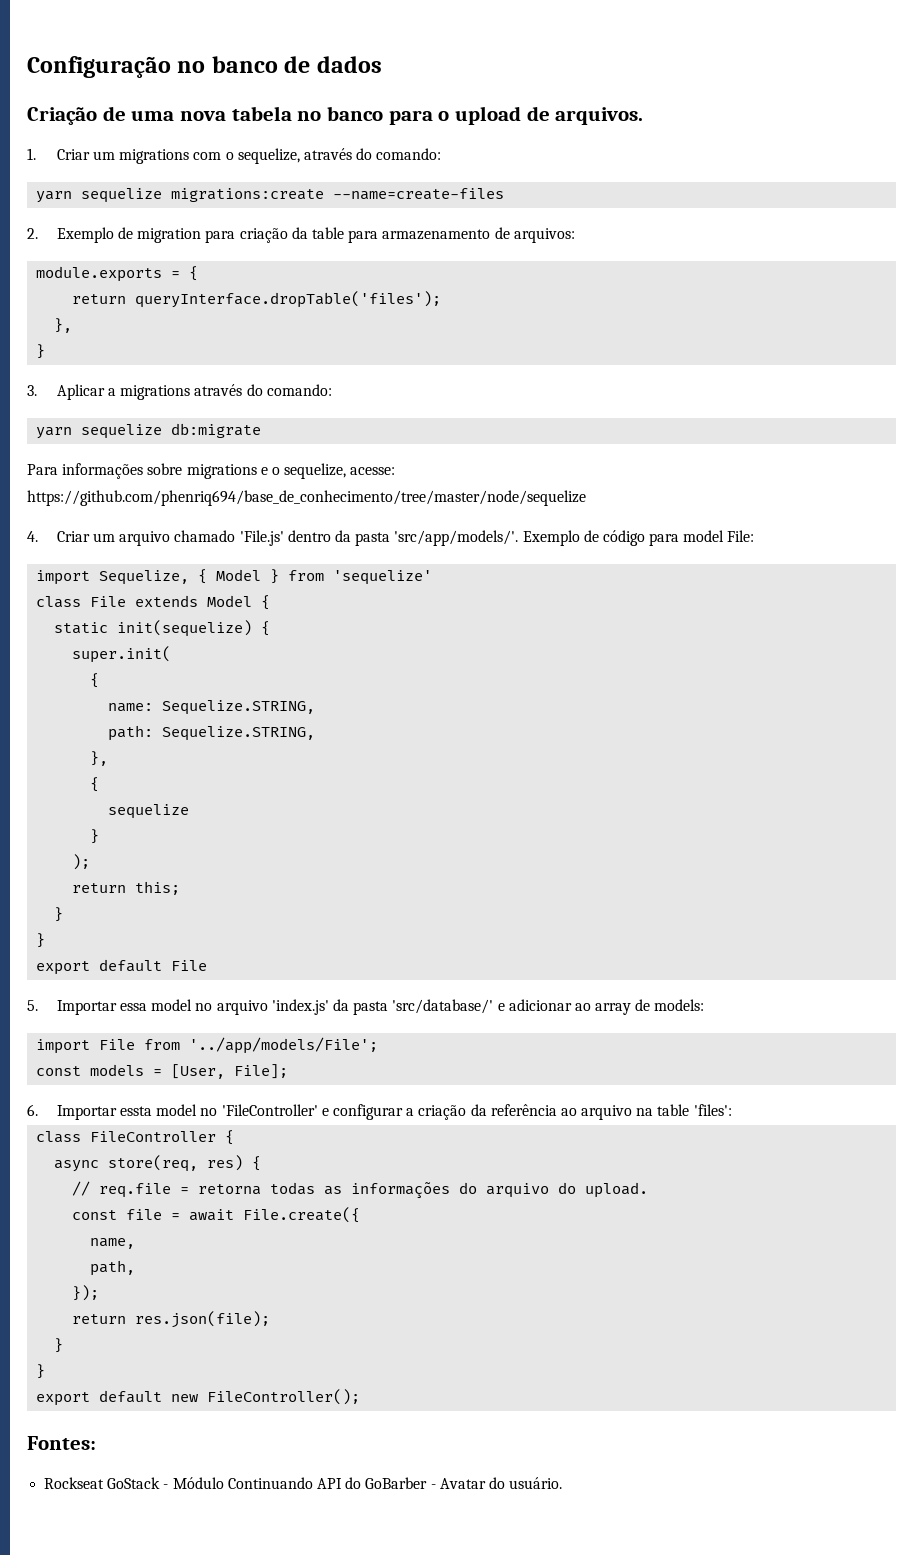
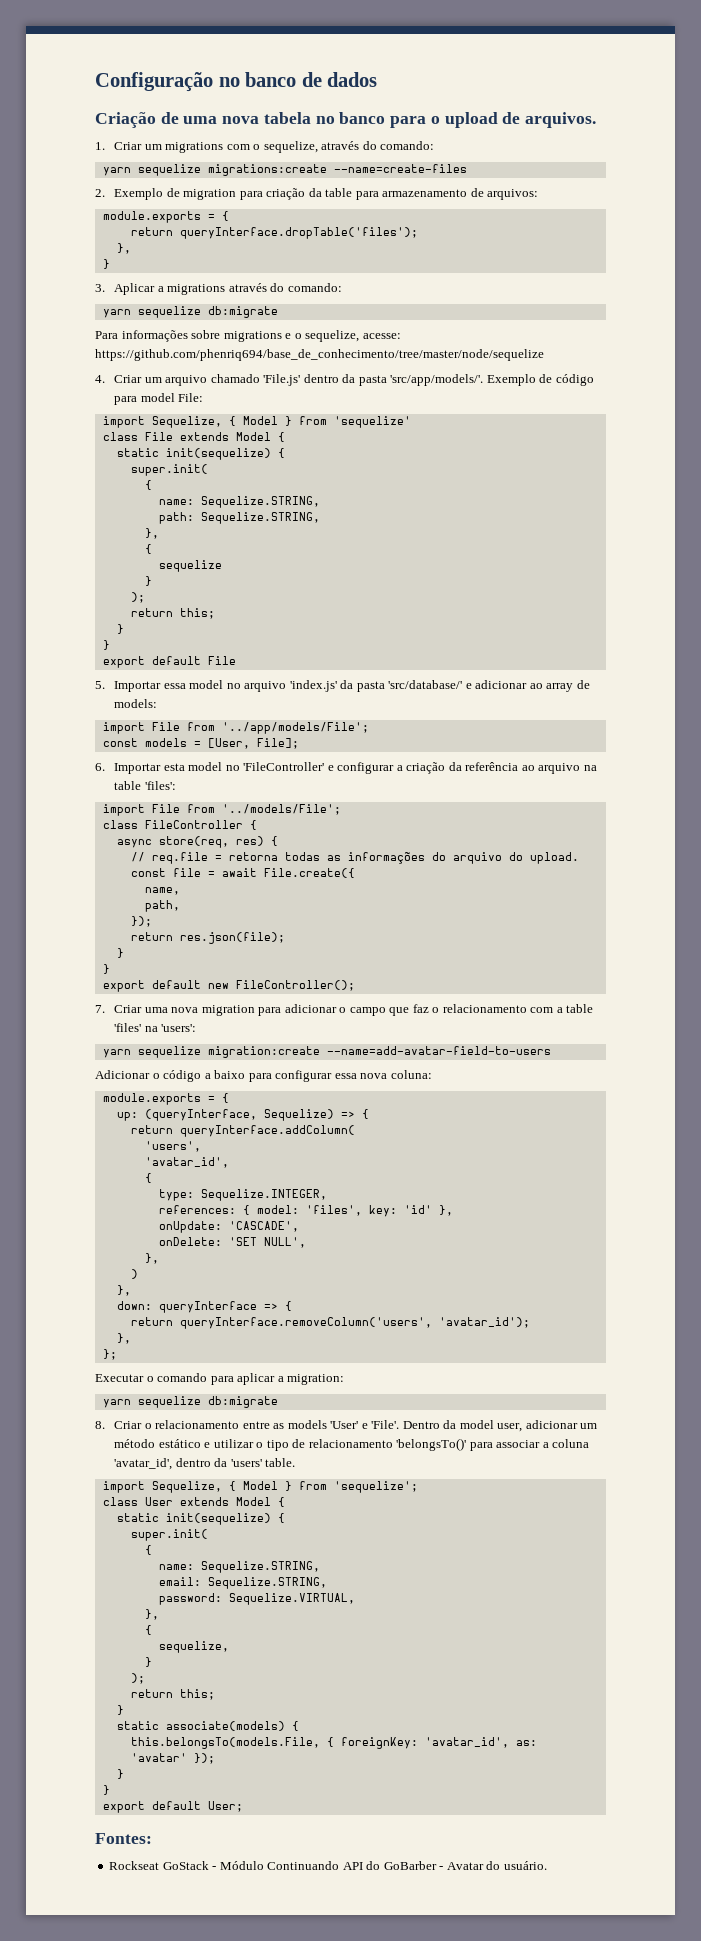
[120,1106,153,1116] essta -> [163,763,185,771] esta
(732, 1110) none -> [102,804,341,816] // import File from '../models/File';
(361, 1397) none -> [95,1004,594,1016] [114,1023,197,1032] [102,1046,551,1058] [95,1070,432,1082] [102,1093,229,1105] [116,1109,369,1121] [130,1125,355,1137] [144,1141,201,1152] [144,1157,229,1168] [144,1173,152,1183] [158,1189,327,1201] [158,1205,453,1217] [158,1221,299,1233] [158,1237,306,1248] [144,1253,159,1264] [130,1269,138,1279] [116,1285,131,1296] [116,1301,292,1313] [130,1317,530,1329] [116,1333,131,1344] [102,1349,117,1360] [95,1373,345,1385] [102,1396,278,1408] [95,1420,598,1432] [114,1438,590,1451] [114,1458,296,1470] [102,1481,418,1493] [102,1497,285,1507] [116,1513,285,1525] [130,1529,208,1541] [144,1545,152,1555] [158,1561,320,1573] [158,1577,327,1589] [158,1593,355,1605] [144,1609,159,1620] [144,1625,152,1635] [158,1641,229,1653] [144,1657,152,1667] [130,1673,145,1684] [130,1689,215,1700] [116,1705,124,1715] [116,1721,299,1731] [130,1737,537,1749] [130,1753,215,1764] [116,1769,124,1779] [102,1785,110,1795] [102,1801,243,1813] // 7. Criar uma nova migration para adicionar o campo que faz o relacionamento com a table 'files' na 'users': // yarn sequelize migration:create --name=add-avatar-field-to-users // Adicionar o código a baixo para configurar essa nova coluna: // module.exports = { // up: (queryInterface, Sequelize) => { // return queryInterface.addColumn( // 'users', // 'avatar_id', // { // type: Sequelize.INTEGER, // references: { model: 'files', key: 'id' }, // onUpdate: 'CASCADE', // onDelete: 'SET NULL', // }, // ) // }, // down: queryInterface => { // return queryInterface.removeColumn('users', 'avatar_id'); // }, // }; // Executar o comando para aplicar a migration: // yarn sequelize db:migrate // 8. Criar o relacionamento entre as models 'User' e 'File'. Dentro da model user, adicionar um método estático e utilizar o tipo de relacionamento 'belongsTo()' para associar a coluna 'avatar_id', dentro da 'users' table. // import Sequelize, { Model } from 'sequelize'; // class User extends Model { // static init(sequelize) { // super.init( // { // name: Sequelize.STRING, // email: Sequelize.STRING, // password: Sequelize.VIRTUAL, // }, // { // sequelize, // } // ); // return this; // } // static associate(models) { // this.belongsTo(models.File, { foreignKey: 'avatar_id', as: 'avatar' }); // } // } // export default User;

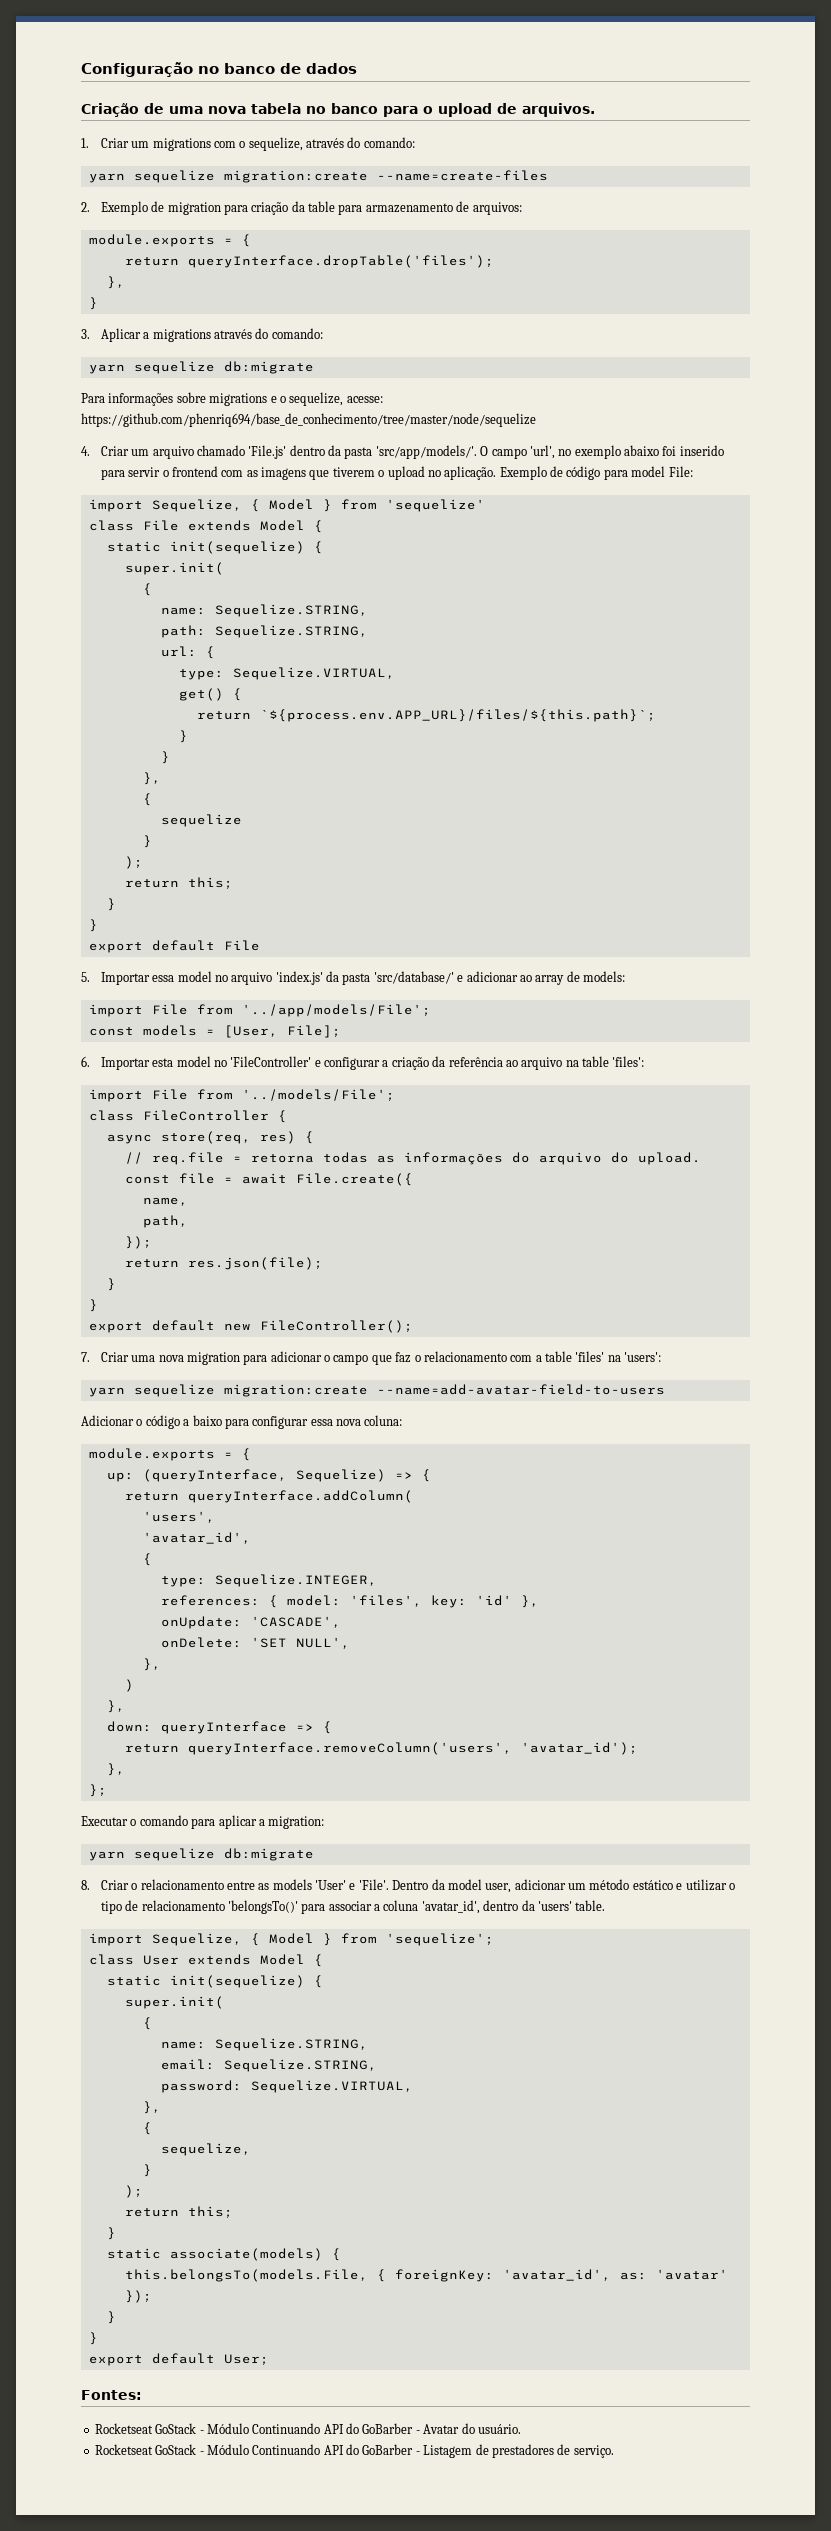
[207,164,327,176] migrations:create -> [223,170,368,183] migration:create
(484, 380) none -> [480,445,724,459] [100,466,497,480] O campo 'url', no exemplo abaixo foi inserido para servir o frontend com as imagens que tiverem o upload no aplicação.
(320, 518) none -> [160,646,215,659] [178,667,395,680] [178,688,242,701] [196,709,656,722] [178,730,188,743] [160,751,170,764] // url: { // type: Sequelize.VIRTUAL, // get() { // return `${process.env.APP_URL}/files/${this.path}`; // } // }
[109,1861,160,1870] Rockseat -> [94,2423,153,2434] Rocketseat
(547, 1865) none -> [94,2444,614,2458] // Rocketseat GoStack - Módulo Continuando API do GoBarber - Listagem de prestadores de serviço.

